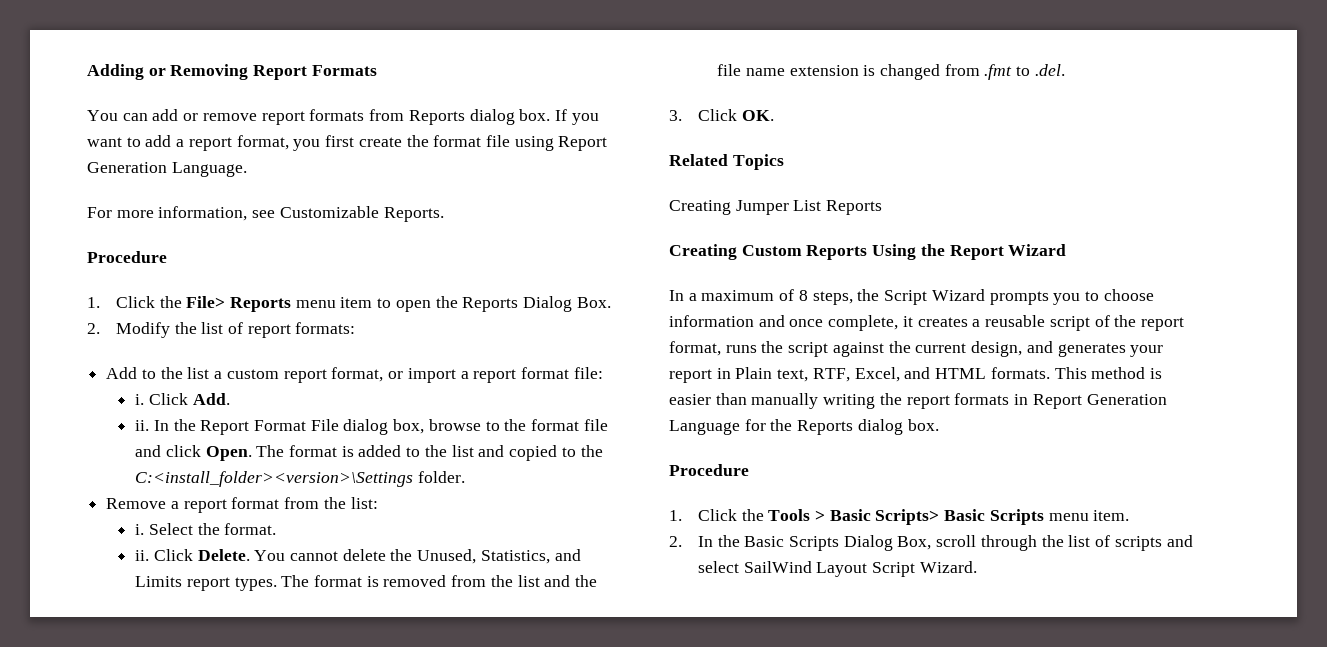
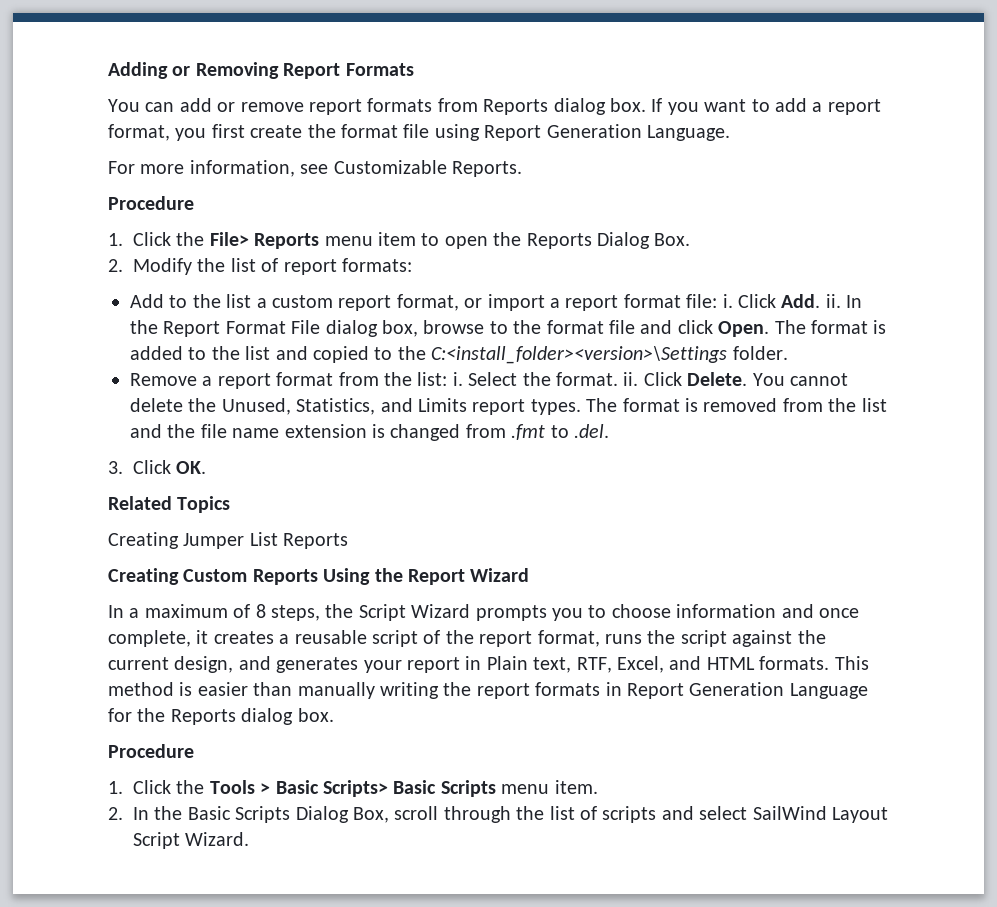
(603, 373) // -> (718, 301) none
(230, 399) // -> (821, 301) none
(378, 503) // -> (448, 379) none
(277, 529) // -> (618, 379) none

